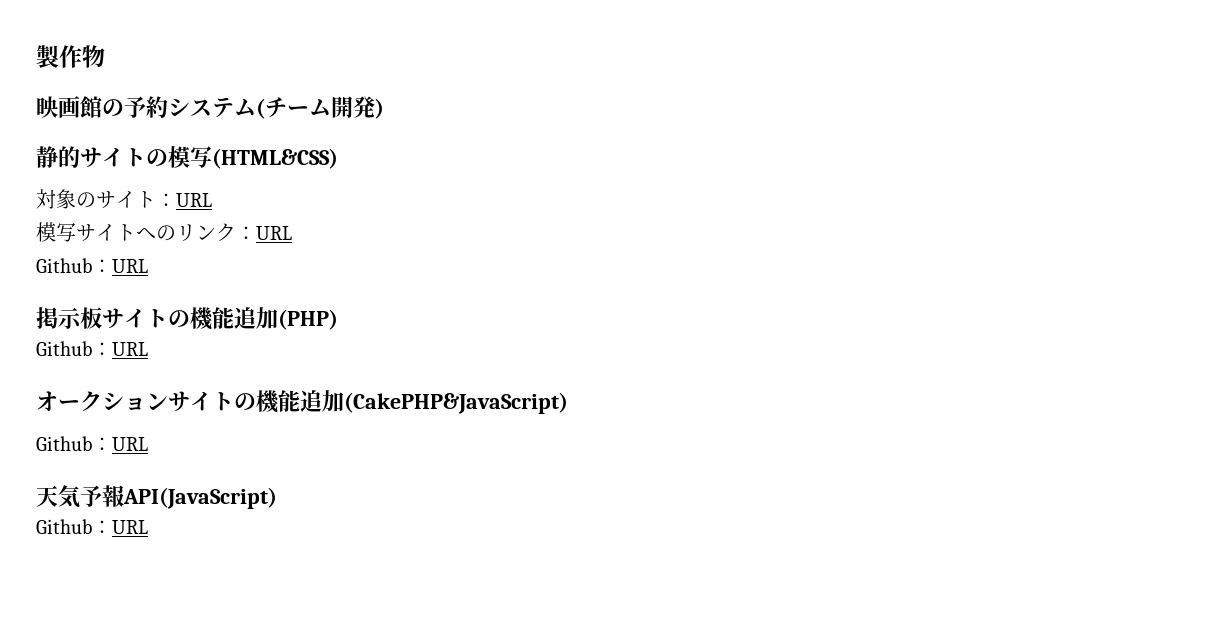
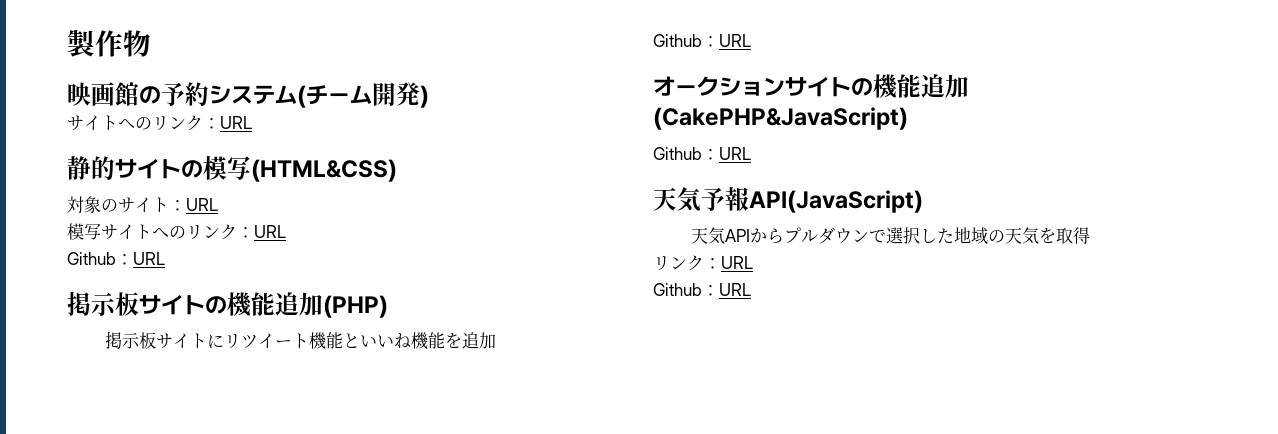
(384, 108) none -> [67,115,252,131] // サイトへのリンク：URL
(338, 319) none -> [105,331,497,349] // 掲示板サイトにリツイート機能といいね機能を追加
(277, 498) none -> [691,227,1091,245] [653,255,753,271] // 天気APIからプルダウンで選択した地域の天気を取得 // リンク：URL

